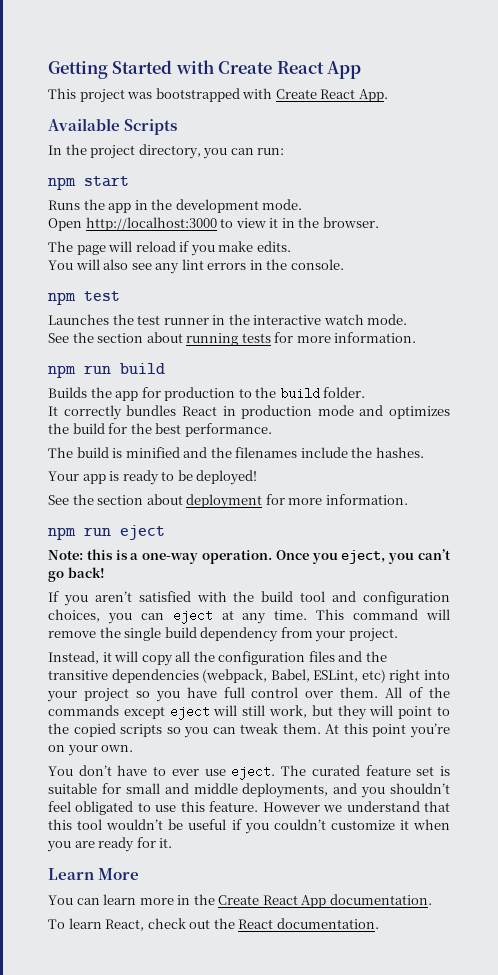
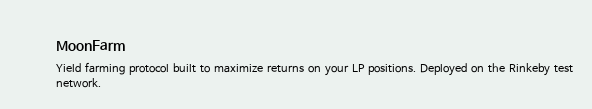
[48,60,362,79] [48,88,388,103] [48,118,178,135] [48,144,285,159] [48,176,129,190] [48,199,303,213] [48,217,379,231] [48,241,291,256] [48,259,344,274] [48,291,120,305] [48,314,408,325] [48,332,417,346] [48,363,165,378] [48,387,366,401] [48,405,450,420] [48,423,272,437] [48,447,424,458] [48,470,258,485] [48,494,408,509] [48,525,165,540] [48,549,452,564] [48,567,105,582] [48,591,450,606] [48,609,450,624] [48,627,398,642] [48,651,387,666] [48,669,450,683] [47,687,451,702] [48,705,451,720] [48,723,450,738] [48,745,134,756] [48,765,451,780] [48,783,450,798] [48,801,450,815] [48,819,450,834] [47,837,173,852] [48,868,140,880] [48,894,432,908] [48,918,379,931] Getting Started with Create React App // This project was bootstrapped with Create React App. // Available Scripts // In the project directory, you can run: // npm start // Runs the app in the development mode. // Open http://localhost:3000 to view it in the browser. // The page will reload if you make edits. // You will also see any lint errors in the console. // npm test // Launches the test runner in the interactive watch mode. // See the section about running tests for more information. // npm run build // Builds the app for production to the build folder. // It correctly bundles React in production mode and optimizes the build for the best performance. // The build is minified and the filenames include the hashes. // Your app is ready to be deployed! // See the section about deployment for more information. // npm run eject // Note: this is a one-way operation. Once you eject, you can’t go back! // If you aren’t satisfied with the build tool and configuration choices, you can eject at any time. This command will remove the single build dependency from your project. // Instead, it will copy all the configuration files and the transitive dependencies (webpack, Babel, ESLint, etc) right into your project so you have full control over them. All of the commands except eject will still work, but they will point to the copied scripts so you can tweak them. At this point you’re on your own. // You don’t have to ever use eject. The curated feature set is suitable for small and middle deployments, and you shouldn’t feel obligated to use this feature. However we understand that this tool wouldn’t be useful if you couldn’t customize it when you are ready for it. // Learn More // You can learn more in the Create React App documentation. // To learn React, check out the React documentation. -> [56,40,125,51] [56,62,573,76] [56,78,101,88] MoonFarm // Yield farming protocol built to maximize returns on your LP positions. Deployed on the Rinkeby test network.

